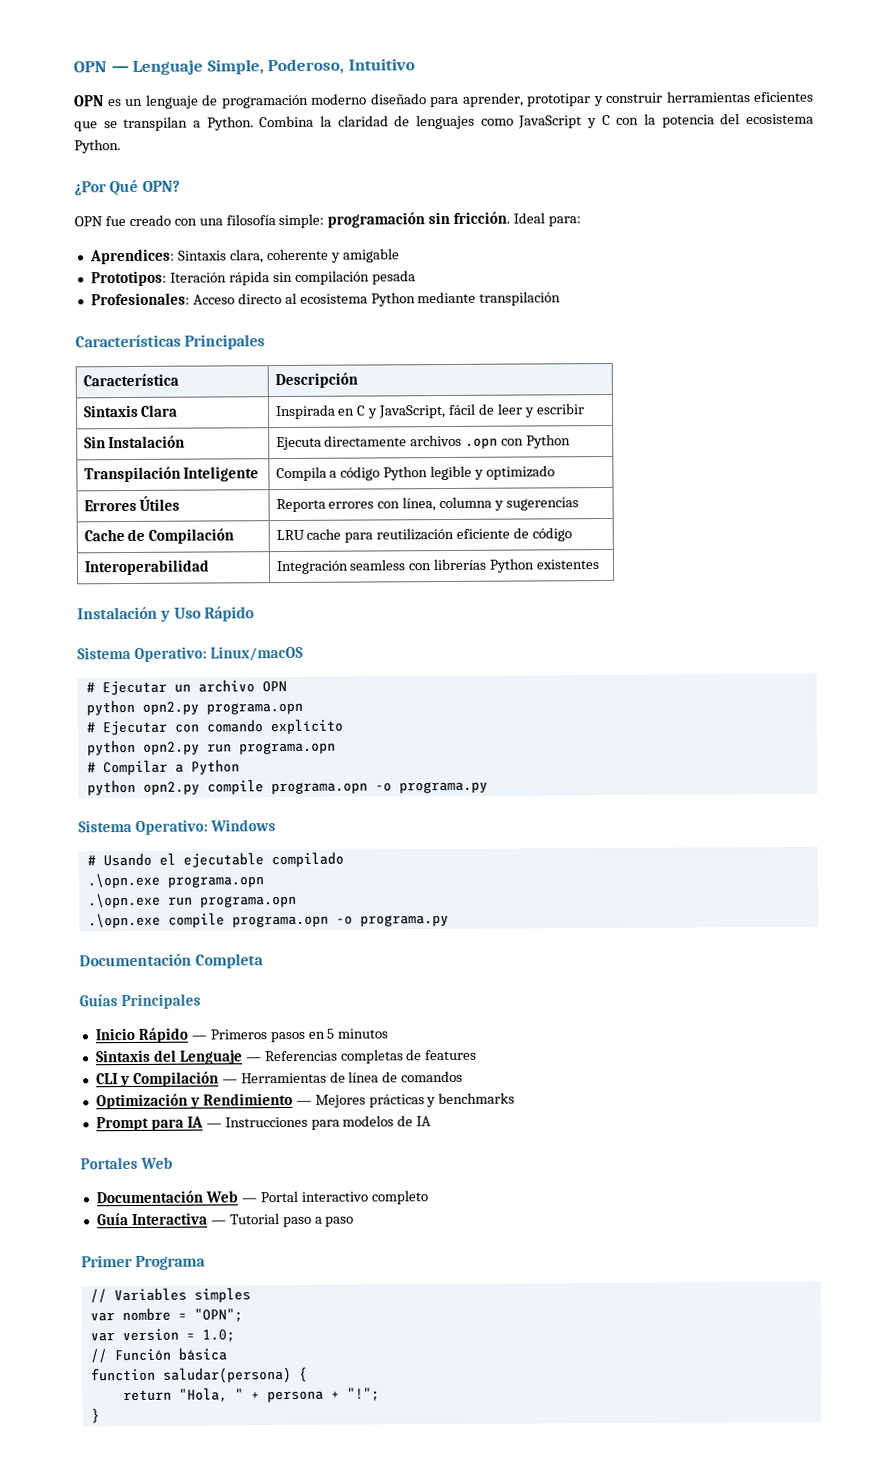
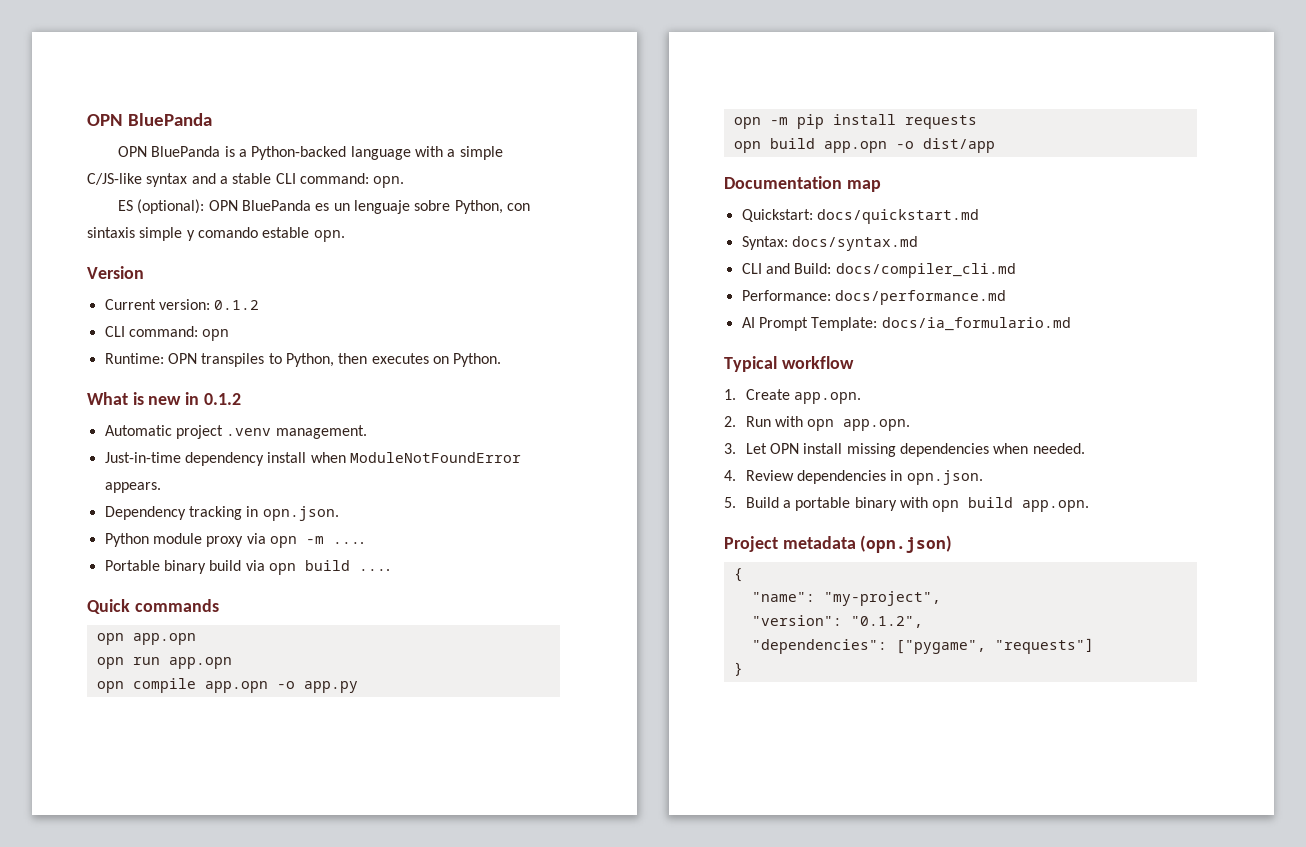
[73,58,415,75] [74,91,814,109] [74,113,814,132] [74,139,121,154] [74,179,180,196] [74,211,582,229] [88,248,400,265] [90,270,416,287] [90,291,562,307] [75,334,266,350] [82,373,179,387] [274,372,358,389] [82,404,179,418] [274,403,585,420] [83,435,186,449] [275,434,572,451] [83,466,260,483] [275,465,556,482] [83,495,181,512] [275,496,580,513] [83,528,235,544] [275,527,573,543] [83,559,210,576] [275,558,601,575] [77,606,255,622] [77,645,304,662] [85,679,287,696] [85,699,303,716] [85,718,344,736] [86,739,336,756] [86,759,240,776] [86,779,488,796] [78,819,277,835] [86,851,344,868] [86,872,264,889] [87,892,297,909] [87,912,449,929] [79,953,265,969] [79,993,202,1010] [94,1027,389,1043] [95,1049,478,1065] [95,1070,464,1088] [95,1092,516,1110] [95,1115,432,1132] [80,1156,174,1170] [95,1190,428,1205] [96,1212,355,1228] [81,1254,207,1270] [89,1287,251,1303] [89,1307,243,1323] [89,1328,235,1343] [89,1347,227,1363] [90,1366,308,1384] [122,1387,380,1403] OPN — Lenguaje Simple, Poderoso, Intuitivo // OPN es un lenguaje de programación moderno diseñado para aprender, prototipar y construir herramientas eficientes que se transpilan a Python. Combina la claridad de lenguajes como JavaScript y C con la potencia del ecosistema Python. // ¿Por Qué OPN? // OPN fue creado con una filosofía simple: programación sin fricción. Ideal para: // Aprendices: Sintaxis clara, coherente y amigable // Prototipos: Iteración rápida sin compilación pesada // Profesionales: Acceso directo al ecosistema Python mediante transpilación // Características Principales // Característica | Descripción // Sintaxis Clara | Inspirada en C y JavaScript, fácil de leer y escribir // Sin Instalación | Ejecuta directamente archivos .opn con Python // Transpilación Inteligente | Compila a código Python legible y optimizado // Errores Útiles | Reporta errores con línea, columna y sugerencias // Cache de Compilación | LRU cache para reutilización eficiente de código // Interoperabilidad | Integración seamless con librerías Python existentes // Instalación y Uso Rápido // Sistema Operativo: Linux/macOS // # Ejecutar un archivo OPN // python opn2.py programa.opn // # Ejecutar con comando explícito // python opn2.py run programa.opn // # Compilar a Python // python opn2.py compile programa.opn -o programa.py // Sistema Operativo: Windows // # Usando el ejecutable compilado // .\opn.exe programa.opn // .\opn.exe run programa.opn // .\opn.exe compile programa.opn -o programa.py // Documentación Completa // Guías Principales // Inicio Rápido — Primeros pasos en 5 minutos // Sintaxis del Lenguaje — Referencias completas de features // CLI y Compilación — Herramientas de línea de comandos // Optimización y Rendimiento — Mejores prácticas y benchmarks // Prompt para IA — Instrucciones para modelos de IA // Portales Web // Documentación Web — Portal interactivo completo // Guía Interactiva — Tutorial paso a paso // Primer Programa // // Variables simples // var nombre = "OPN"; // var version = 1.0; // // Función básica // function saludar(persona) { // return "Hola, " + persona + "!"; -> [87,113,212,126] [117,146,503,160] [87,173,405,188] [117,199,530,214] [87,227,345,242] [87,266,144,279] [104,299,260,310] [104,326,230,341] [104,353,502,367] [87,392,241,405] [104,425,367,439] [104,452,521,466] [104,482,161,493] [104,506,339,521] [104,533,364,548] [104,560,390,575] [87,599,219,614] [96,633,196,645] [96,657,232,669] [96,678,358,693] [733,114,977,129] [733,138,995,153] [724,176,881,192] [741,209,979,224] [741,236,918,251] [741,263,1016,278] [741,290,1006,305] [741,317,1071,331] [724,356,854,372] [724,389,861,404] [724,416,911,431] [724,443,1085,457] [724,470,983,485] [724,497,1090,512] [724,535,953,553] [733,568,743,582] [751,591,941,606] [751,615,923,628] [751,638,1094,654] OPN BluePanda // OPN BluePanda is a Python-backed language with a simple C/JS-like syntax and a stable CLI command: opn. // ES (optional): OPN BluePanda es un lenguaje sobre Python, con sintaxis simple y comando estable opn. // Version // Current version: 0.1.2 // CLI command: opn // Runtime: OPN transpiles to Python, then executes on Python. // What is new in 0.1.2 // Automatic project .venv management. // Just-in-time dependency install when ModuleNotFoundError appears. // Dependency tracking in opn.json. // Python module proxy via opn -m .... // Portable binary build via opn build .... // Quick commands // opn app.opn // opn run app.opn // opn compile app.opn -o app.py // opn -m pip install requests // opn build app.opn -o dist/app // Documentation map // Quickstart: docs/quickstart.md // Syntax: docs/syntax.md // CLI and Build: docs/compiler_cli.md // Performance: docs/performance.md // AI Prompt Template: docs/ia_formulario.md // Typical workflow // 1. Create app.opn. // 2. Run with opn app.opn. // 3. Let OPN install missing dependencies when needed. // 4. Review dependencies in opn.json. // 5. Build a portable binary with opn build app.opn. // Project metadata (opn.json) // { // "name": "my-project", // "version": "0.1.2", // "dependencies": ["pygame", "requests"]

